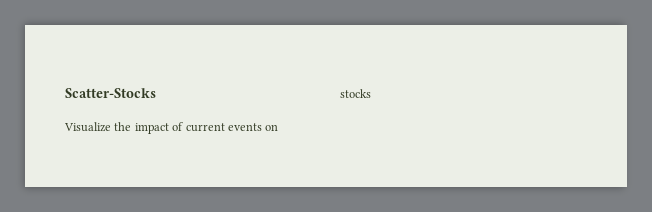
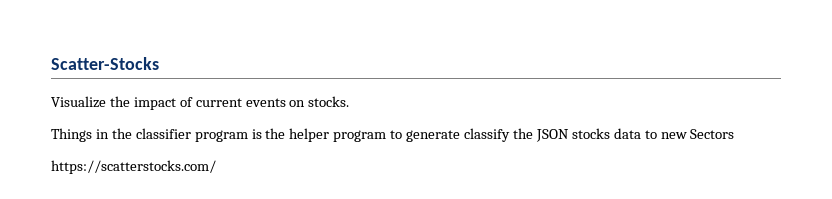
[340,89,371,98] stocks -> [308,96,350,107] [51,128,735,142] [51,160,216,174] stocks. // Things in the classifier program is the helper program to generate classify the JSON stocks data to new Sectors // https://scatterstocks.com/

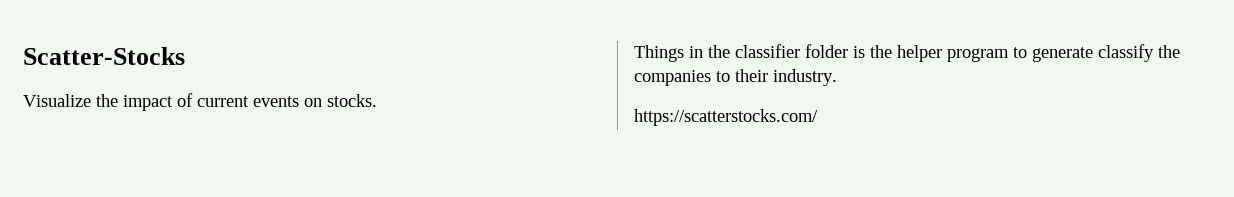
[194,130,248,142] program -> [805,44,848,58] folder
[535,128,735,142] JSON stocks data to new Sectors -> [634,69,837,86] companies to their industry.

